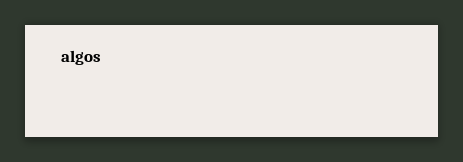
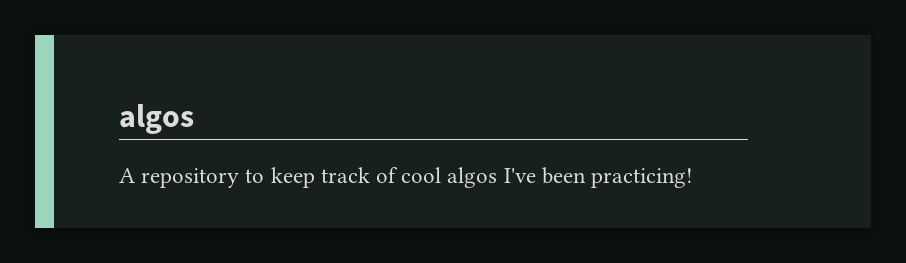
[61,50,101,65] algos -> [119,104,194,134] [119,167,694,188] algos // A repository to keep track of cool algos I've been practicing!

